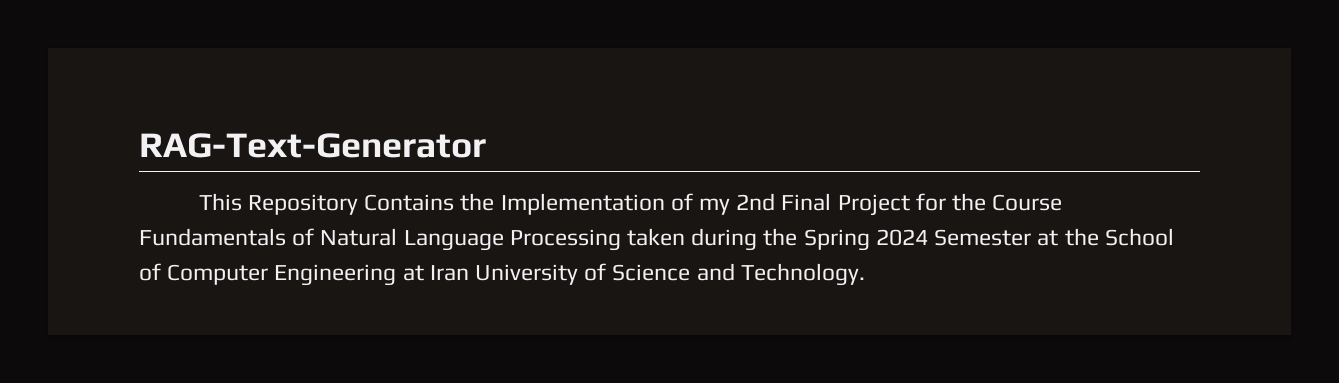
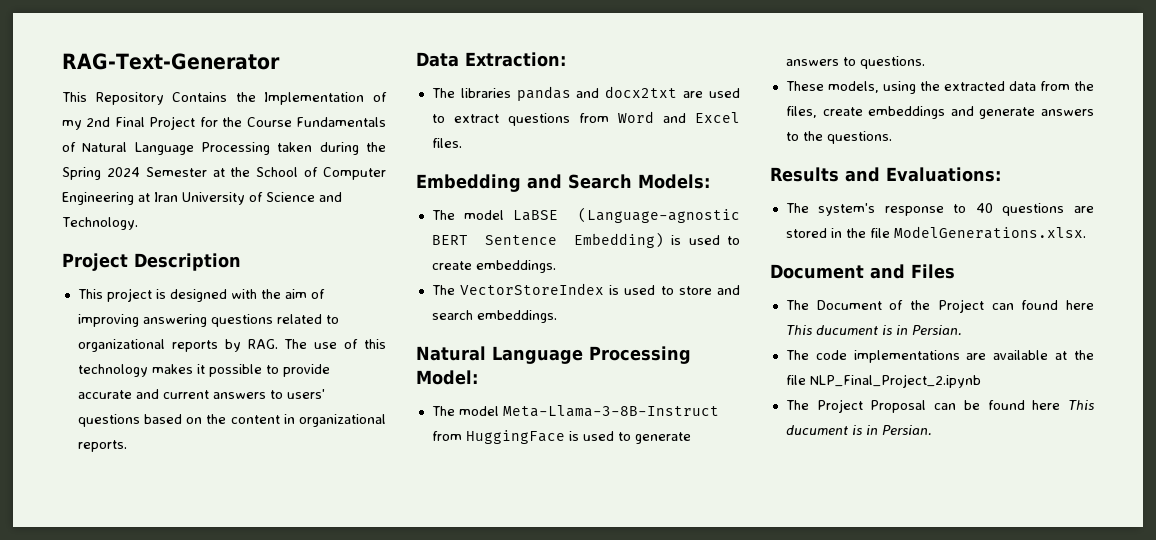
(865, 274) none -> [62,253,241,271] [77,288,325,302] [77,314,339,327] [77,339,386,352] [77,364,330,377] [77,389,325,399] [77,414,387,427] [77,440,127,452] [416,52,566,67] [431,86,740,101] [431,111,740,126] [431,138,462,148] [416,174,710,192] [431,207,740,223] [431,232,740,248] [431,260,556,273] [431,283,740,295] [431,310,557,323] [416,346,691,364] [416,370,478,385] [431,405,719,417] [431,430,691,444] [785,56,925,69] [785,81,1094,94] [785,106,1094,119] [785,131,892,144] [770,167,1001,182] [785,203,1094,216] [785,226,1086,239] [770,264,955,279] [785,299,1094,313] [785,325,962,336] [785,350,1094,363] [785,374,981,388] [785,399,1094,413] [785,425,932,436] // Project Description // This project is designed with the aim of improving answering questions related to organizational reports by RAG. The use of this technology makes it possible to provide accurate and current answers to users' questions based on the content in organizational reports. // Data Extraction: // The libraries pandas and docx2txt are used to extract questions from Word and Excel files. // Embedding and Search Models: // The model LaBSE (Language-agnostic BERT Sentence Embedding) is used to create embeddings. // The VectorStoreIndex is used to store and search embeddings. // Natural Language Processing Model: // The model Meta-Llama-3-8B-Instruct from HuggingFace is used to generate answers to questions. // These models, using the extracted data from the files, create embeddings and generate answers to the questions. // Results and Evaluations: // The system's response to 40 questions are stored in the file ModelGenerations.xlsx. // Document and Files // The Document of the Project can found here This ducument is in Persian. // The code implementations are available at the file NLP_Final_Project_2.ipynb // The Project Proposal can be found here This ducument is in Persian.

